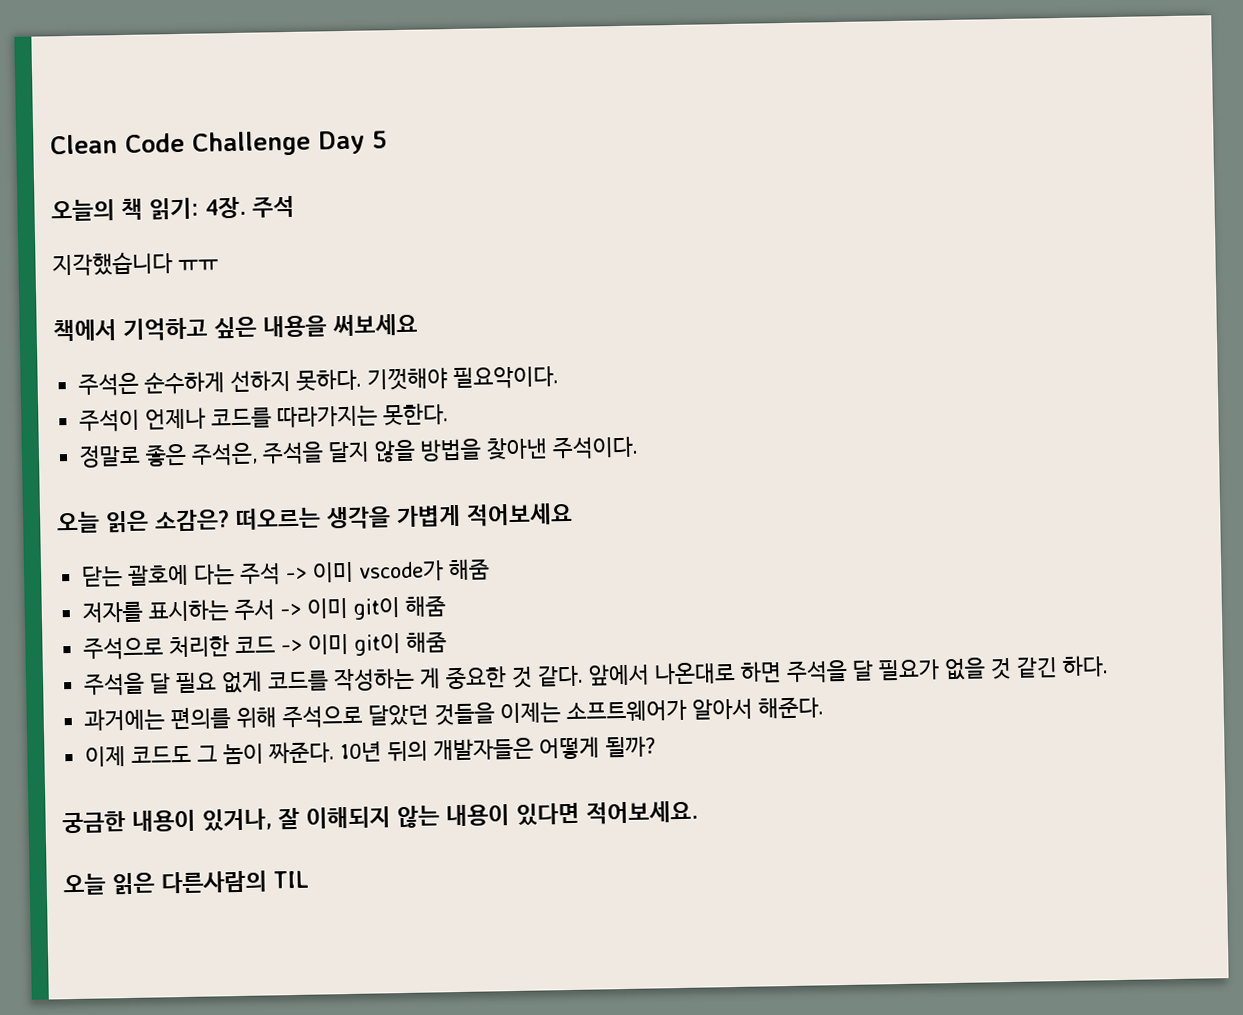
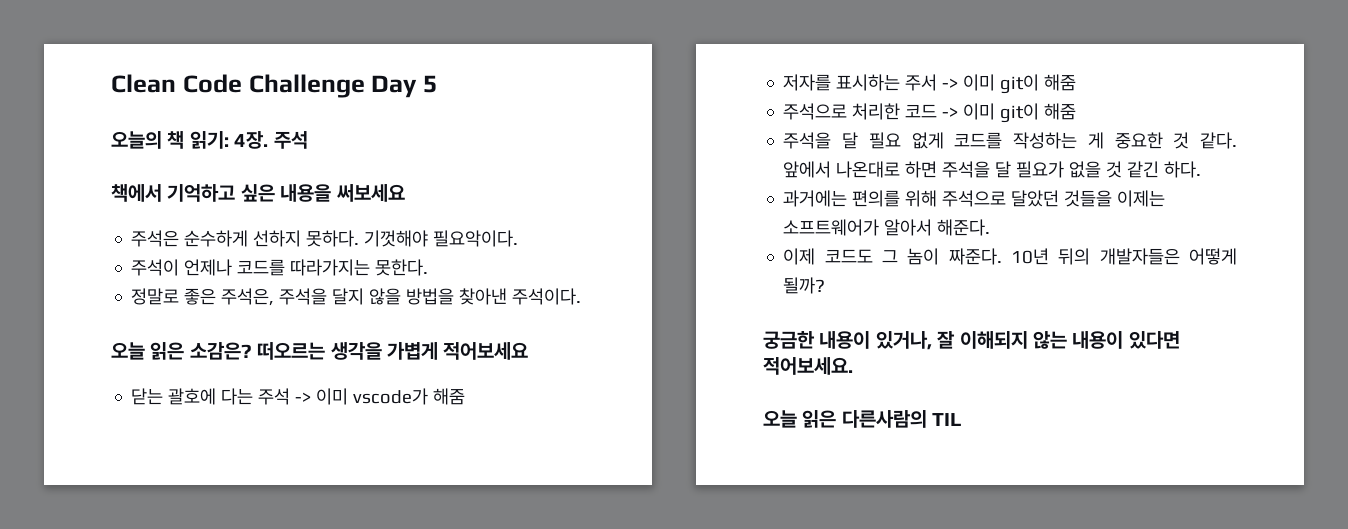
[52,251,219,277] // 지각했습니다 ㅠㅠ -> (308, 140) none

